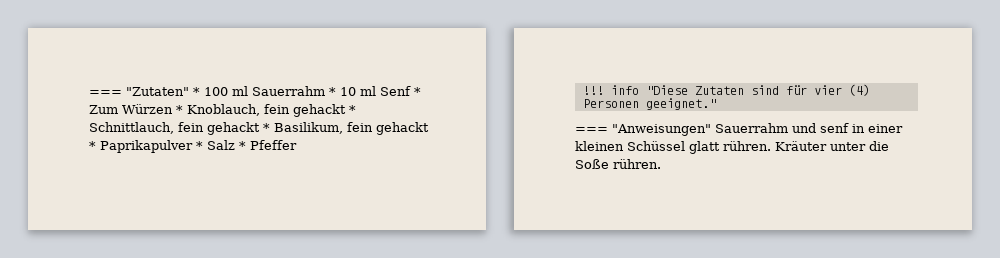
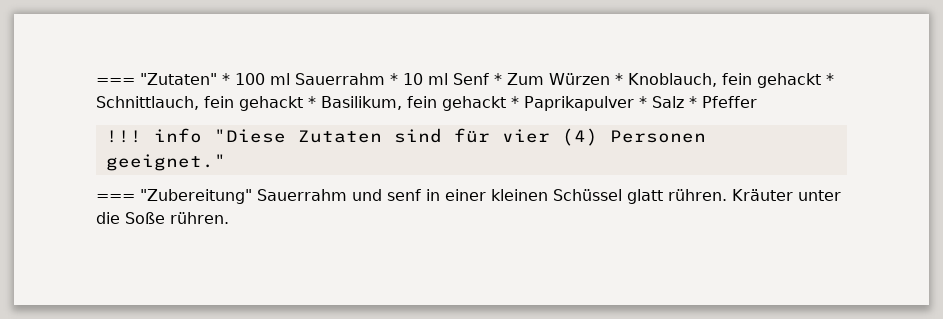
[612,124,711,136] "Anweisungen" -> [140,189,252,204] "Zubereitung"

